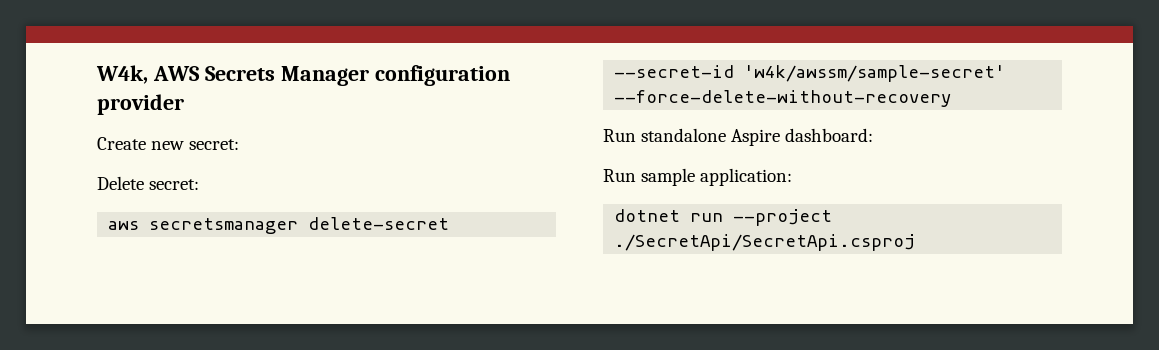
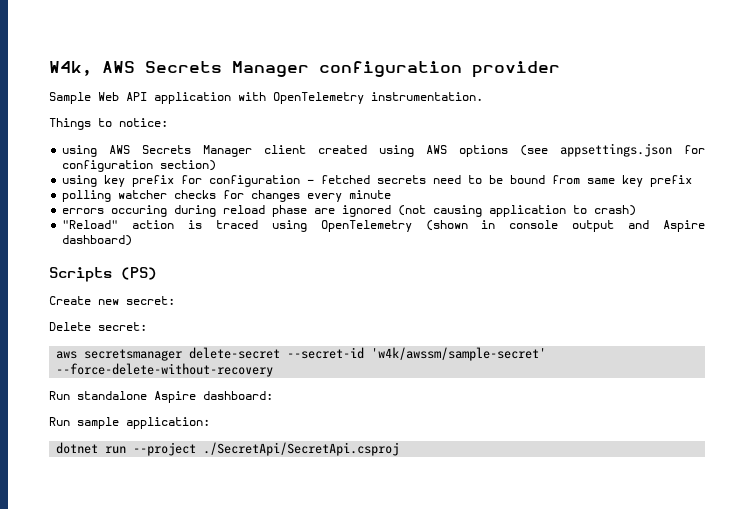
(184, 104) none -> [49,92,483,104] [49,118,168,130] [62,143,706,157] [62,160,217,172] [62,175,693,187] [62,190,392,202] [62,205,637,217] [62,220,705,232] [62,235,133,246] [49,267,157,282] // Sample Web API application with OpenTelemetry instrumentation. // Things to notice: // using AWS Secrets Manager client created using AWS options (see appsettings.json for configuration section) // using key prefix for configuration - fetched secrets need to be bound from same key prefix // polling watcher checks for changes every minute // errors occuring during reload phase are ignored (not causing application to crash) // "Reload" action is traced using OpenTelemetry (shown in console output and Aspire dashboard) // Scripts (PS)

